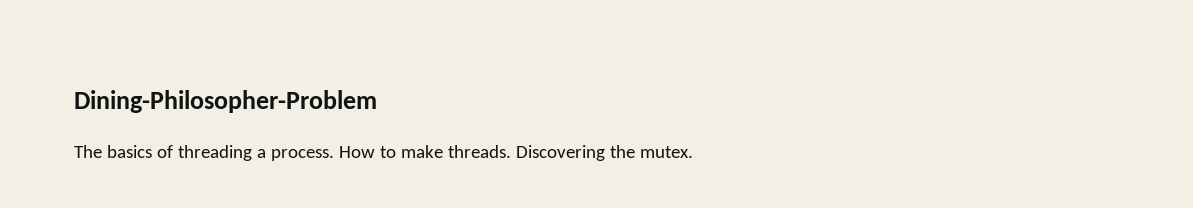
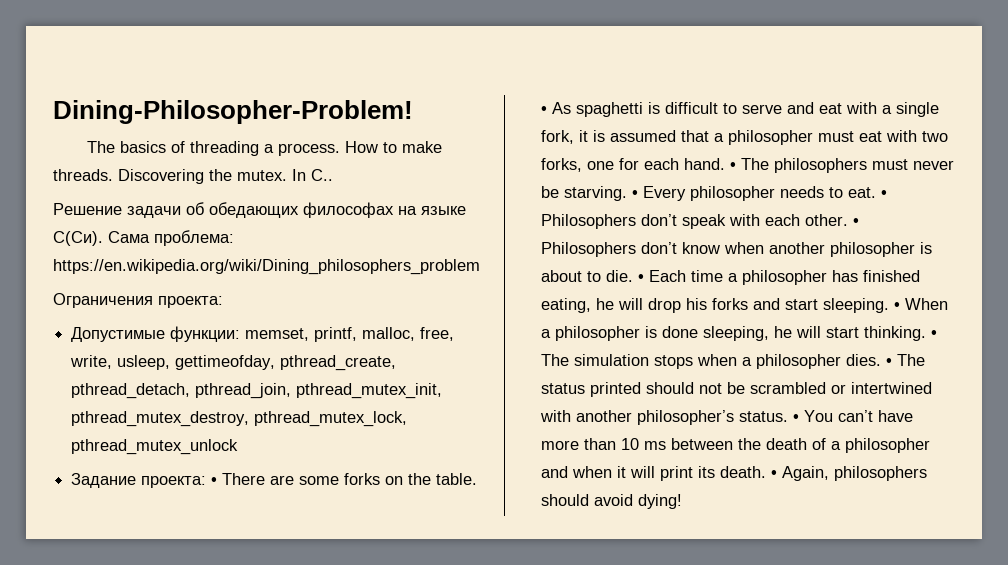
[74,90,377,113] Dining-Philosopher-Problem -> [53,100,413,124] Dining-Philosopher-Problem!
(693, 152) none -> [292,169,333,181] [53,202,466,218] [53,230,234,246] [53,259,480,275] [53,293,223,308] [71,326,455,342] [70,355,397,371] [71,383,443,399] [71,411,408,427] [71,439,239,455] [71,473,478,488] [541,102,940,117] [541,130,949,145] [541,158,955,173] [541,186,888,201] [541,214,860,229] [541,242,933,257] [541,270,921,285] [541,298,949,313] [541,326,938,341] [541,354,926,369] [541,382,933,397] [540,410,914,425] [541,438,931,453] [541,466,928,481] [541,494,683,509] In C.. // Решение задачи об обедающих философах на языке C(Си). Сама проблема: https://en.wikipedia.org/wiki/Dining_philosophers_problem // Ограничения проекта: // Допустимые функции: memset, printf, malloc, free, write, usleep, gettimeofday, pthread_create, pthread_detach, pthread_join, pthread_mutex_init, pthread_mutex_destroy, pthread_mutex_lock, pthread_mutex_unlock // Задание проекта: • There are some forks on the table. • As spaghetti is difficult to serve and eat with a single fork, it is assumed that a philosopher must eat with two forks, one for each hand. • The philosophers must never be starving. • Every philosopher needs to eat. • Philosophers don’t speak with each other. • Philosophers don’t know when another philosopher is about to die. • Each time a philosopher has finished eating, he will drop his forks and start sleeping. • When a philosopher is done sleeping, he will start thinking. • The simulation stops when a philosopher dies. • The status printed should not be scrambled or intertwined with another philosopher’s status. • You can’t have more than 10 ms between the death of a philosopher and when it will print its death. • Again, philosophers should avoid dying!

